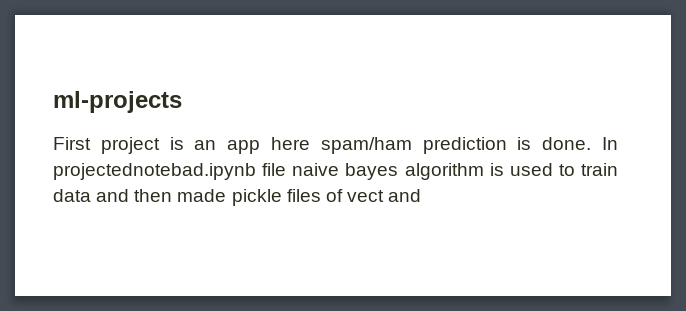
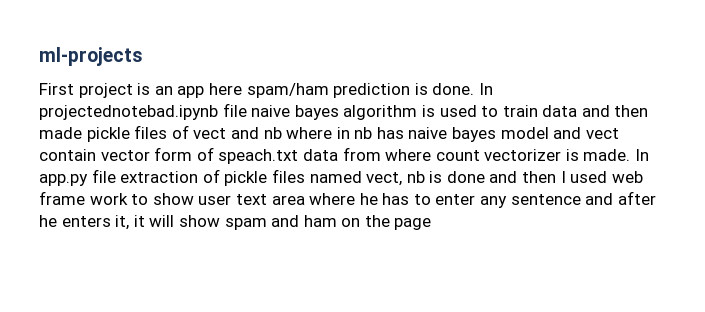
(422, 195) none -> [263,127,619,142] [39,147,650,164] [39,169,643,186] [39,191,656,208] [39,215,432,230] nb where in nb has naive bayes model and vect contain vector form of speach.txt data from where count vectorizer is made. In app.py file extraction of pickle files named vect, nb is done and then I used web frame work to show user text area where he has to enter any sentence and after he enters it, it will show spam and ham on the page

